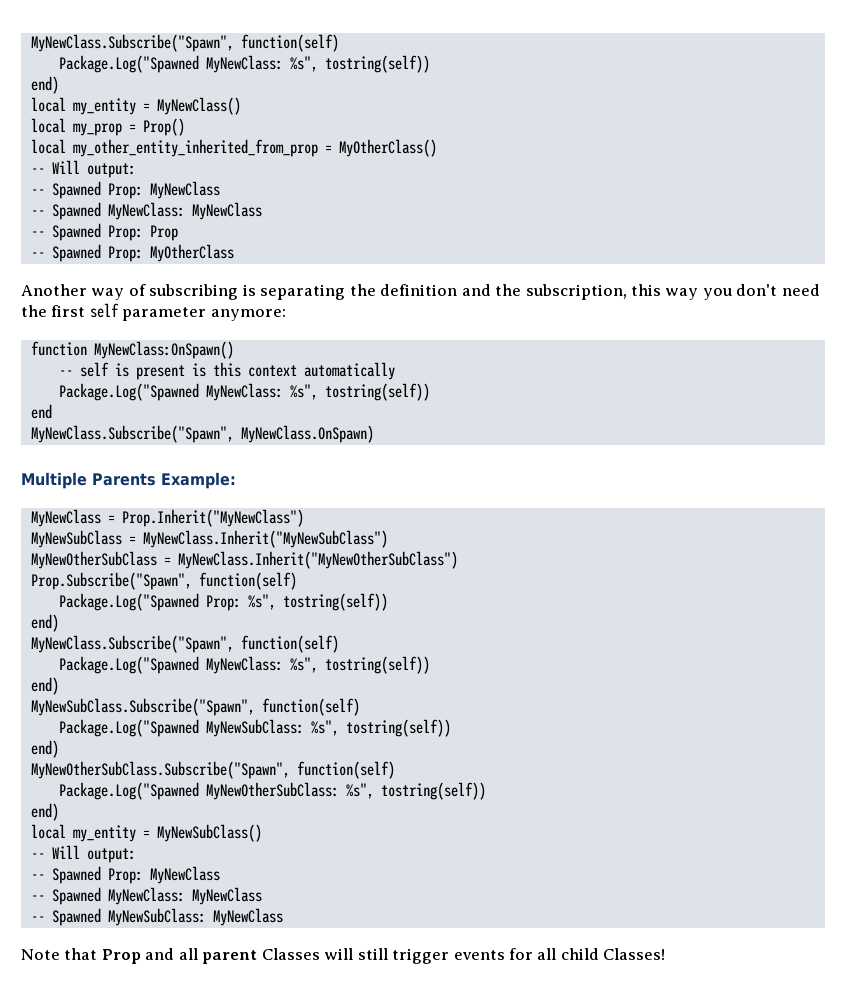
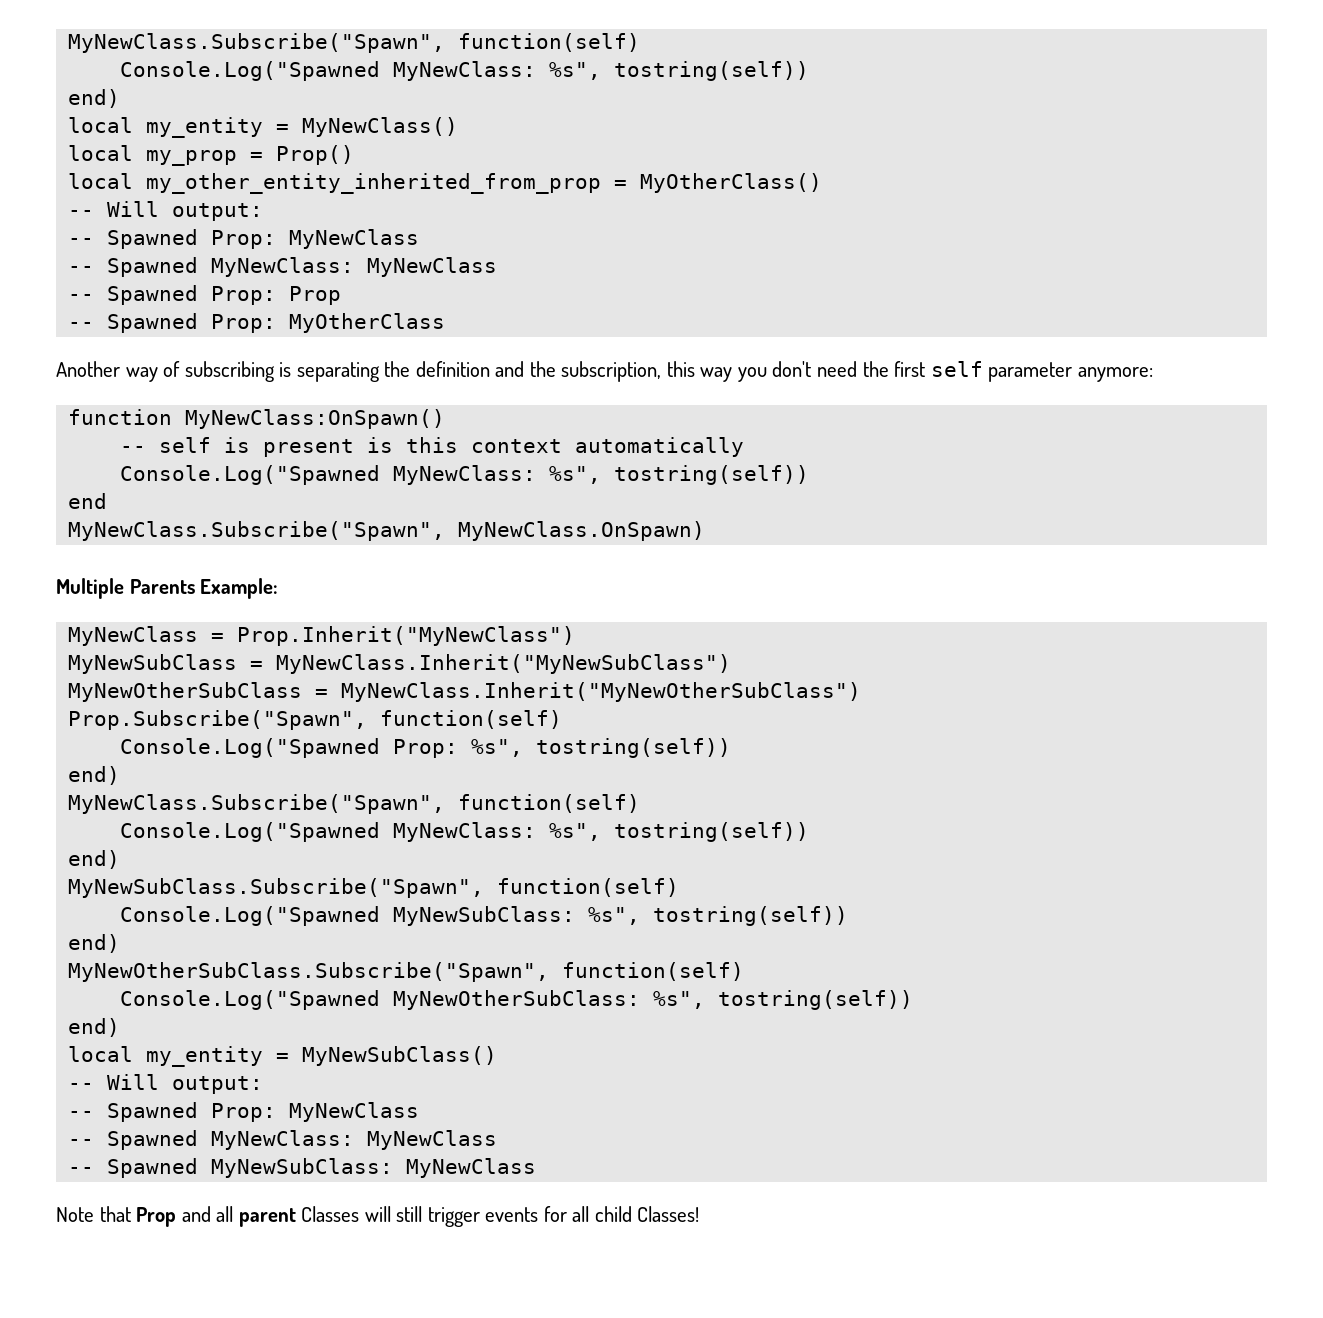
[30,34,339,52] [58,55,199,73] MyNewClass.Subscribe("Spawn", function(self) // Package.Log("Spawned -> [68,33,641,53] [120,61,381,81] MyNewClass.Subscribe("Spawn", function(self) // Console.Log("Spawned
[58,383,199,401] Package.Log("Spawned -> [120,465,381,485] Console.Log("Spawned
[58,593,199,611] Package.Log("Spawned -> [120,738,381,758] Console.Log("Spawned
[58,656,199,674] Package.Log("Spawned -> [120,822,381,842] Console.Log("Spawned
[58,719,199,737] Package.Log("Spawned -> [120,906,381,926] Console.Log("Spawned
[58,782,199,800] Package.Log("Spawned -> [120,990,381,1010] Console.Log("Spawned

